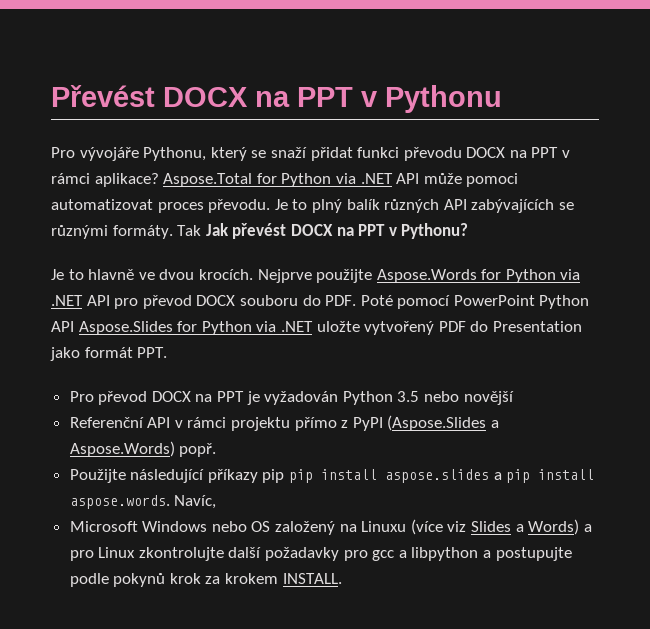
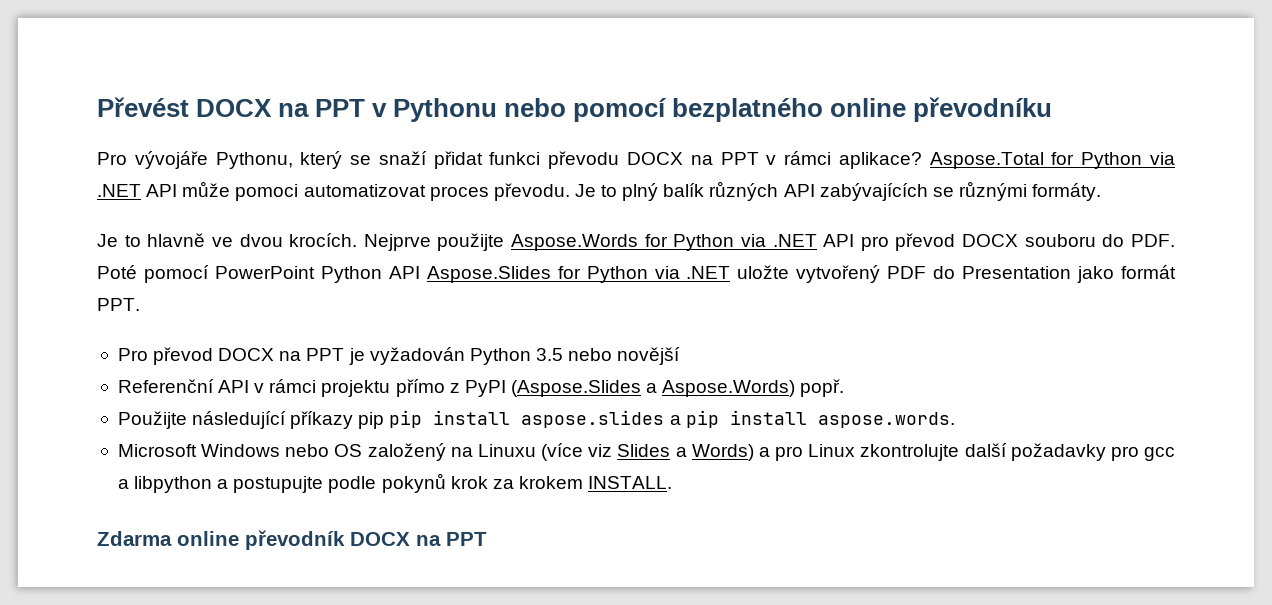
(502, 99) none -> [504,97,1053,122] nebo pomocí bezplatného online převodníku
[177,223,469,239] Tak Jak převést DOCX na PPT v Pythonu? -> (1102, 192) none
[174,495,217,509] Navíc, -> (955, 420) none
(342, 578) none -> [97,530,487,550] // Zdarma online převodník DOCX na PPT

